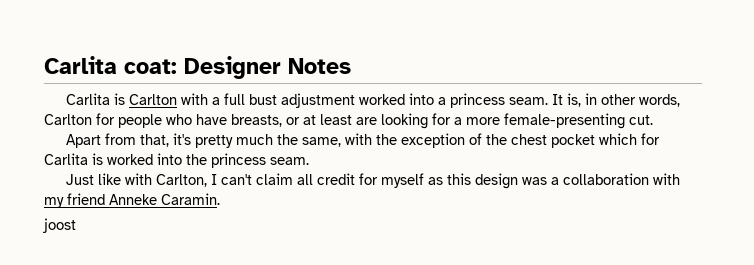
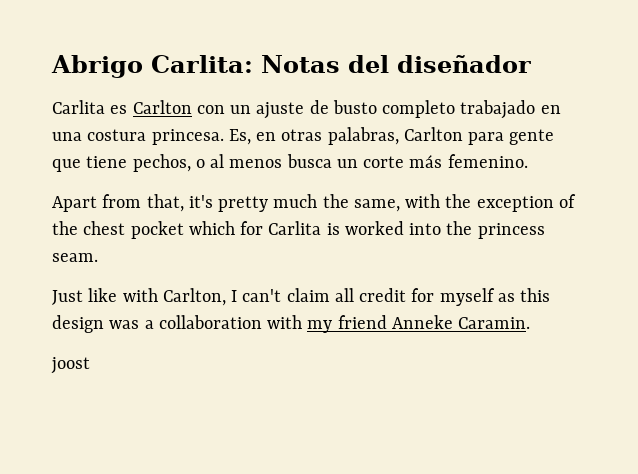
[44,56,351,79] [66,93,681,108] [44,113,653,129] Carlita coat: Designer Notes // Carlita is Carlton with a full bust adjustment worked into a princess seam. It is, in other words, Carlton for people who have breasts, or at least are looking for a more female-presenting cut. -> [51,55,531,78] [52,100,561,119] [52,127,555,145] [52,154,528,172] Abrigo Carlita: Notas del diseñador // Carlita es Carlton con un ajuste de busto completo trabajado en una costura princesa. Es, en otras palabras, Carlton para gente que tiene pechos, o al menos busca un corte más femenino.

